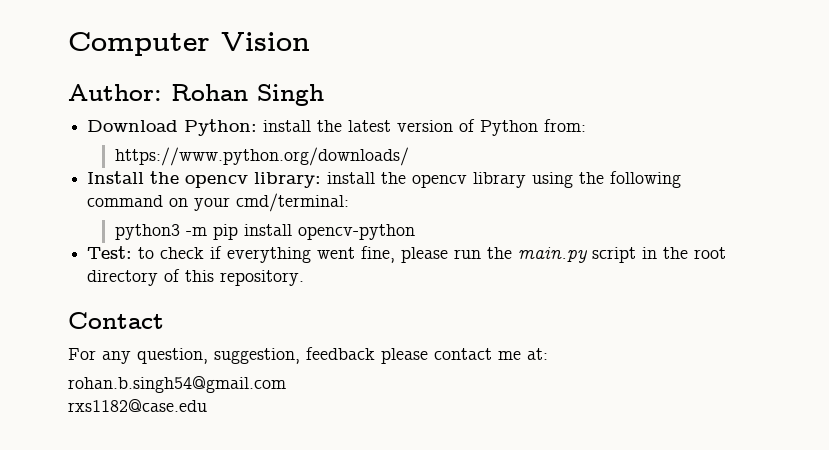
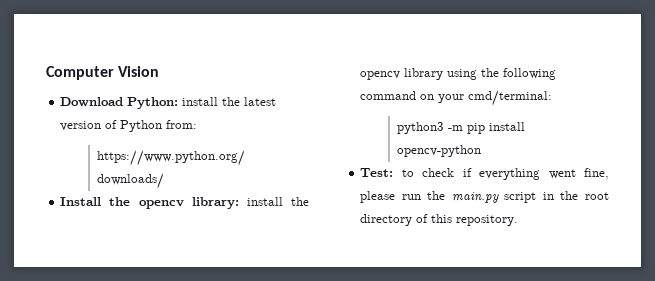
[68,84,324,106] // Author: Rohan Singh -> (160, 71) none
[68,312,164,329] [68,347,548,364] [68,376,286,393] [68,399,207,412] // Contact // For any question, suggestion, feedback please contact me at: // rohan.b.singh54@gmail.com // rxs1182@case.edu -> (519, 220) none

